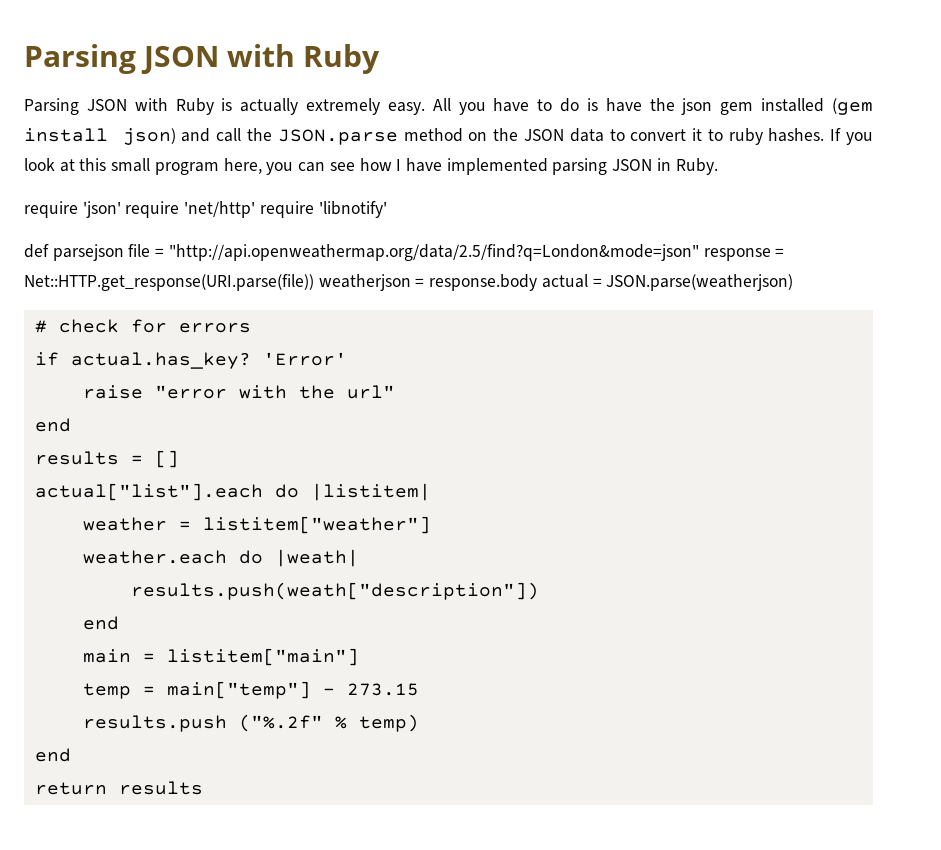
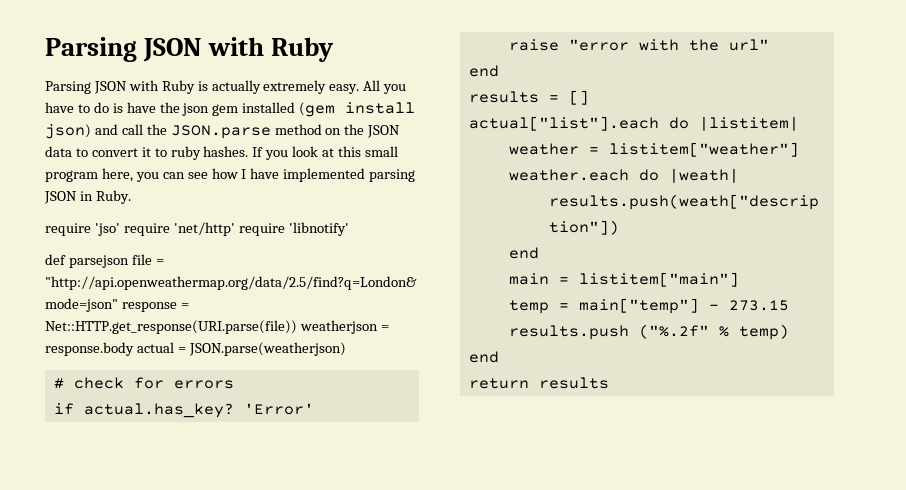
[82,201,121,218] 'json' -> [94,223,120,236] 'jso'

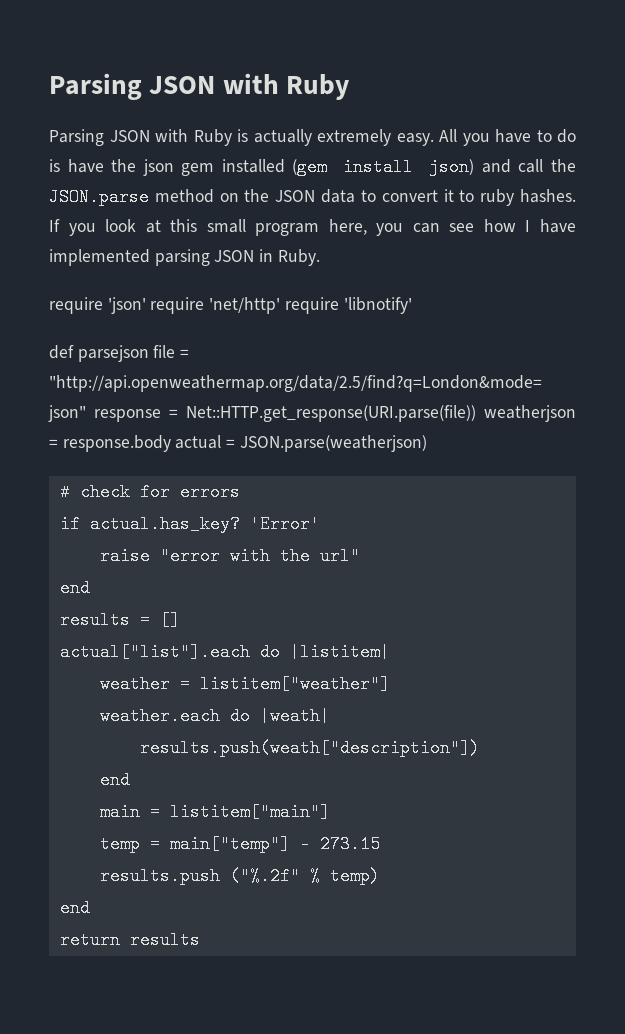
[94,223,120,236] 'jso' -> [107,297,146,314] 'json'

